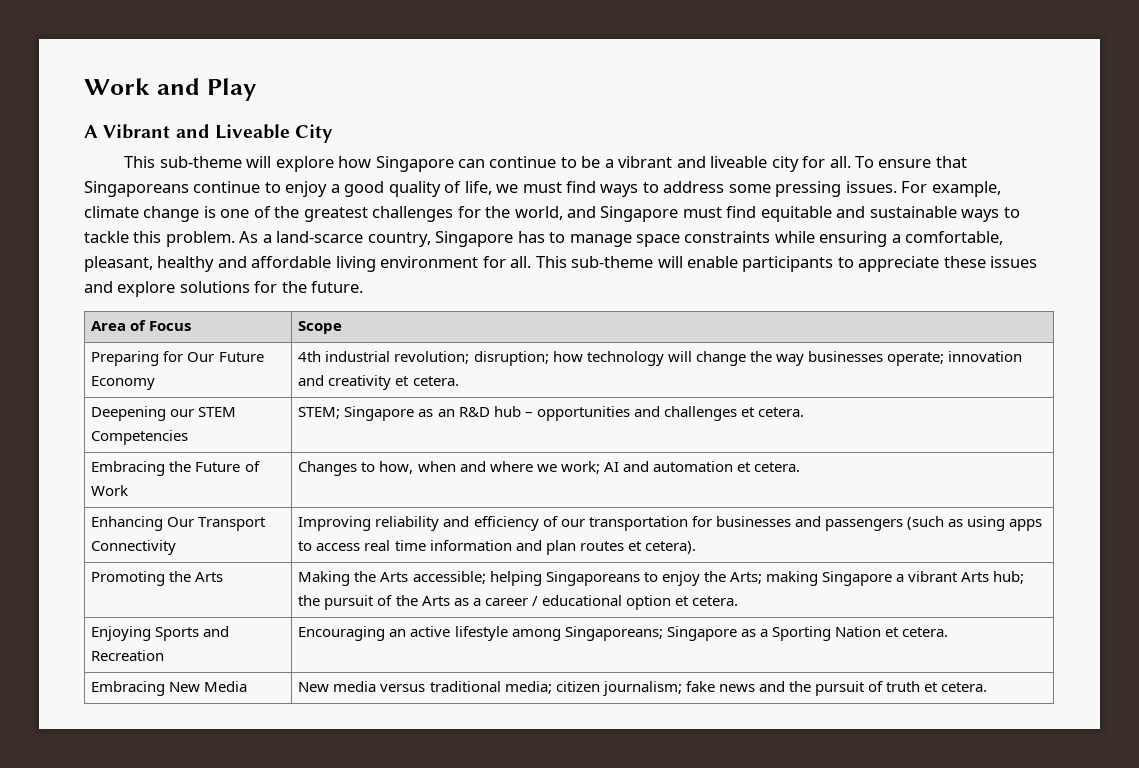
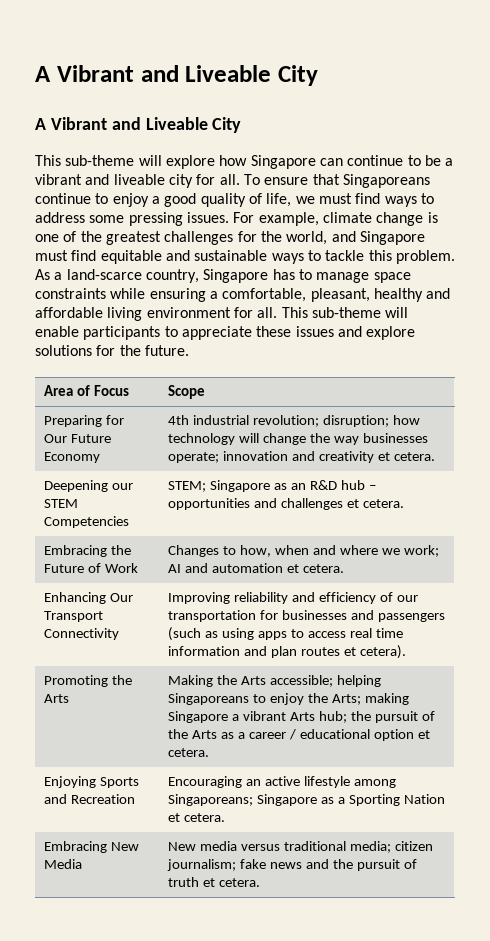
[84,78,256,101] Work and Play -> [35,65,318,86] A Vibrant and Liveable City

